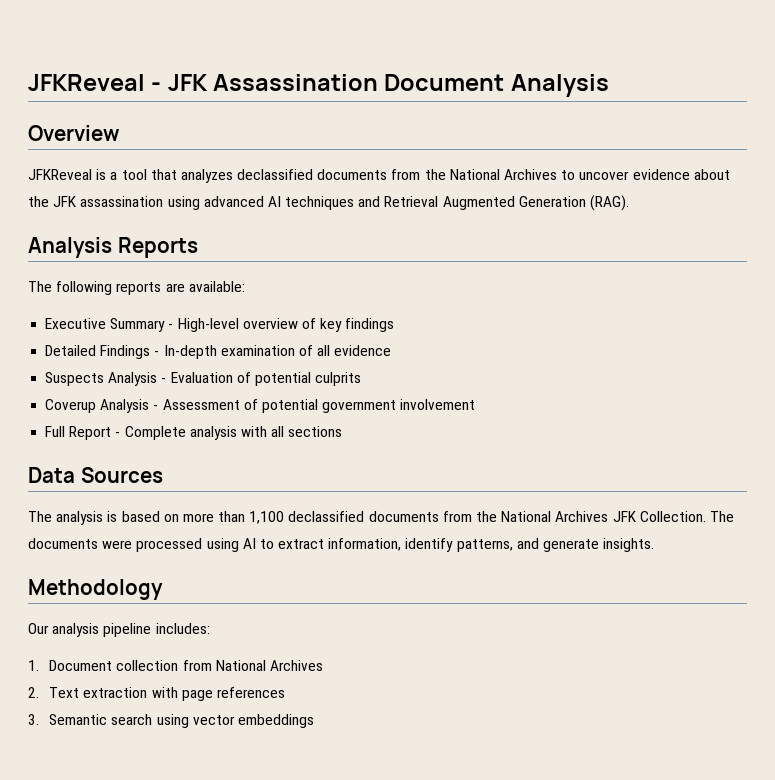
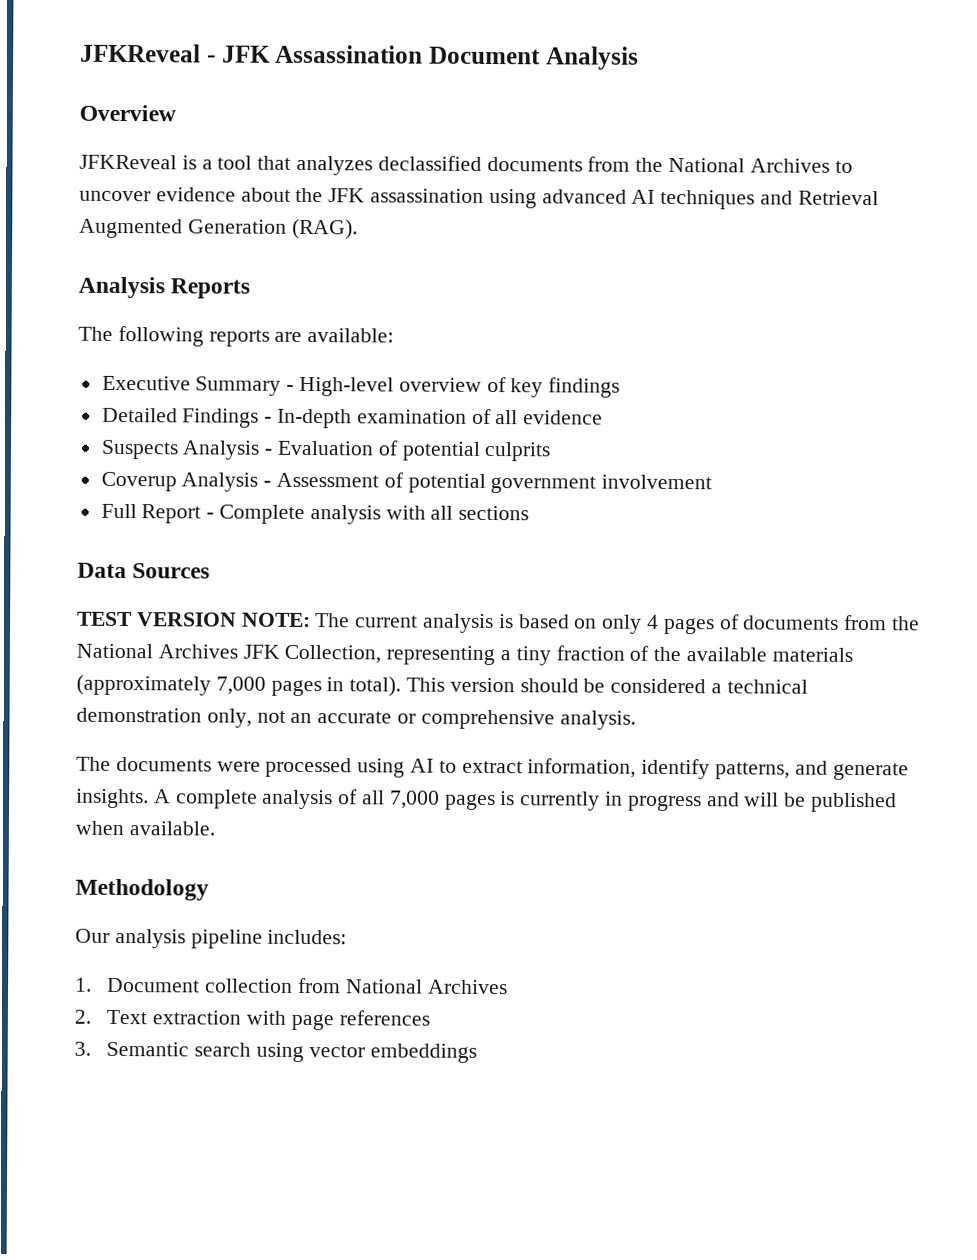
[28,511,365,525] The analysis is based on more than 1,100 declassified -> [77,611,740,635] TEST VERSION NOTE: The current analysis is based on only 4 pages of
[639,511,706,522] Collection. -> [284,644,853,666] [76,674,808,697] [76,707,636,730] Collection, representing a tiny fraction of the available materials (approximately 7,000 pages in total). This version should be considered a technical demonstration only, not an accurate or comprehensive analysis. //
(655, 545) none -> [153,789,898,813] [75,820,215,836] A complete analysis of all 7,000 pages is currently in progress and will be published when available.

